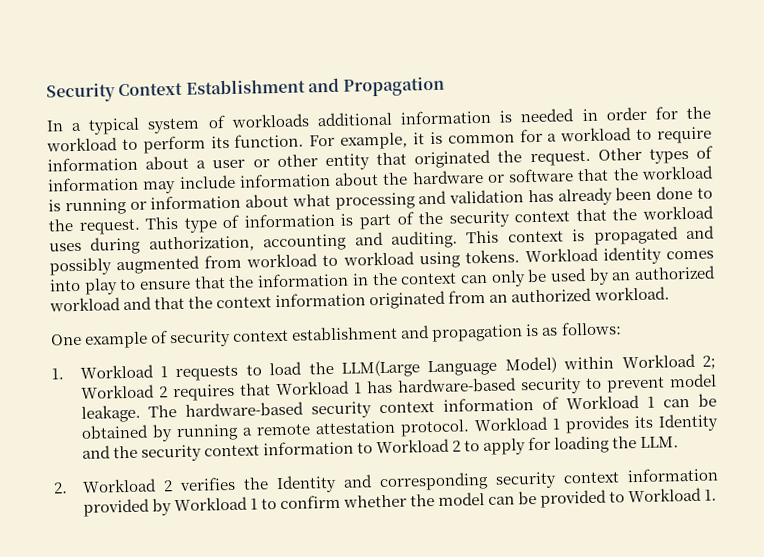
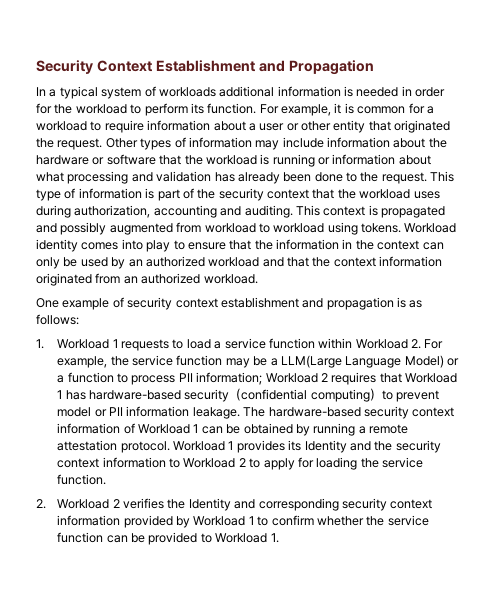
[308,353,717,378] the LLM(Large Language Model) within Workload 2; -> [214,338,444,349] [57,355,460,368] [57,372,263,385] a service function within Workload 2. For example, the service function may be a LLM(Large Language Model) or a function to process PII information;
[584,373,718,393] to prevent model -> [229,388,440,402] [57,406,190,417] （confidential computing）to prevent model or PII information
[640,436,680,448] LLM. -> [382,457,424,468] [57,474,107,485] service function.
[437,492,485,506] model -> [387,515,429,526] [57,532,104,543] service function

